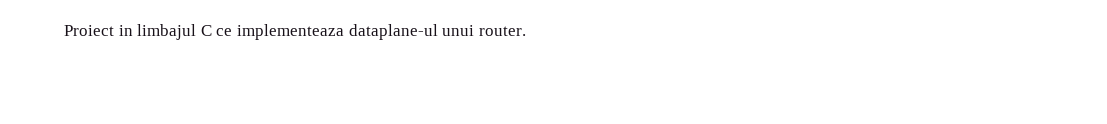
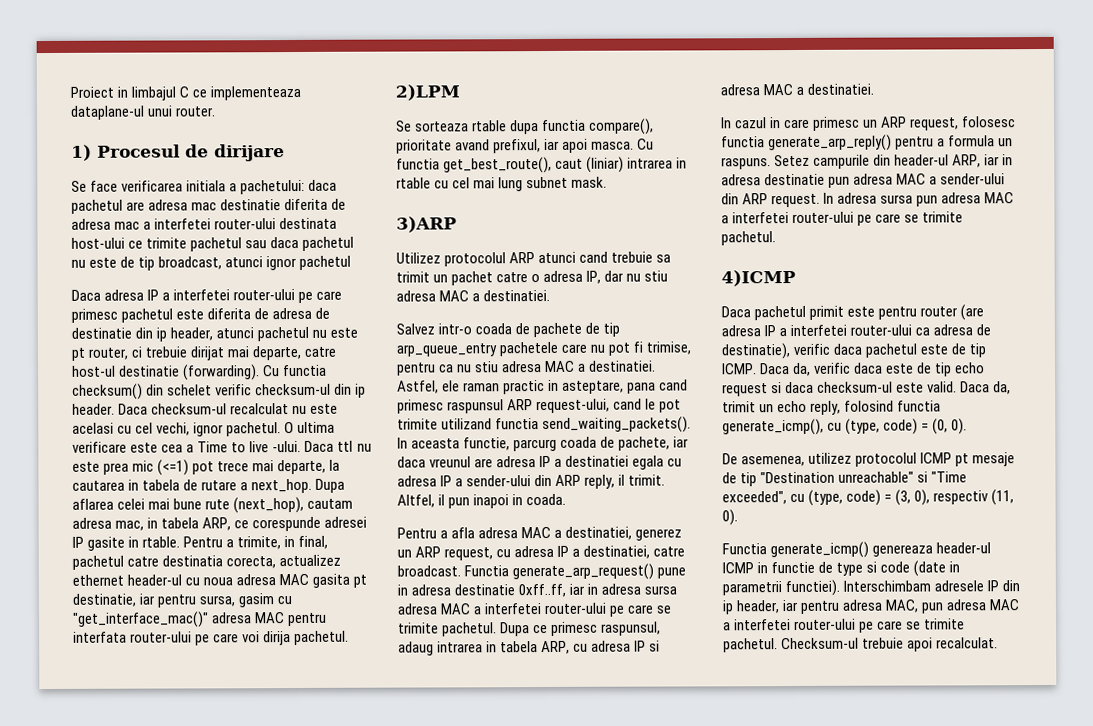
(526, 31) none -> [71,144,285,162] [71,179,338,195] [71,198,347,214] [71,217,338,230] [71,236,355,252] [71,255,352,271] [71,289,343,303] [71,307,331,323] [71,326,359,342] [71,345,337,361] [72,364,328,381] [72,383,367,400] [72,403,339,415] [72,421,336,437] [72,440,372,453] [72,459,341,476] [72,478,346,494] [72,496,354,514] [72,516,368,532] [72,535,329,551] [72,554,342,570] [72,573,368,588] [72,593,293,608] [72,611,328,628] [73,630,350,646] [395,84,460,101] [396,118,655,135] [396,138,655,154] [396,156,688,174] [396,176,608,192] [396,216,457,233] [396,251,672,267] [396,270,669,286] [396,289,551,302] [396,322,621,338] [396,341,692,357] [396,360,657,376] [397,379,689,395] [397,398,682,414] [397,416,692,434] [397,436,690,452] [397,455,683,470] [397,474,666,489] [397,493,567,509] [397,526,683,541] [397,545,686,561] [397,563,687,581] [397,583,678,598] [397,602,673,617] [398,621,662,637] [398,640,661,656] [720,83,875,96] [721,116,1017,131] [721,134,1014,152] [721,154,1014,170] [721,173,1006,188] [721,192,1015,208] [721,211,964,226] [721,231,776,246] [721,269,796,287] [721,304,985,321] [721,324,992,337] [721,343,987,360] [722,362,986,377] [722,381,1012,397] [722,400,942,415] [722,418,968,436] [722,452,1016,467] [722,471,968,487] [722,489,1015,506] [722,509,738,526] [722,541,992,559] [722,560,961,577] [722,579,1021,597] [722,599,1020,615] [723,618,966,633] [723,637,999,653] // 1) Procesul de dirijare // Se face verificarea initiala a pachetului: daca pachetul are adresa mac destinatie diferita de adresa mac a interfetei router-ului destinata host-ului ce trimite pachetul sau daca pachetul nu este de tip broadcast, atunci ignor pachetul // Daca adresa IP a interfetei router-ului pe care primesc pachetul este diferita de adresa de destinatie din ip header, atunci pachetul nu este pt router, ci trebuie dirijat mai departe, catre host-ul destinatie (forwarding). Cu functia checksum() din schelet verific checksum-ul din ip header. Daca checksum-ul recalculat nu este acelasi cu cel vechi, ignor pachetul. O ultima verificare este cea a Time to live -ului. Daca ttl nu este prea mic (<=1) pot trece mai departe, la cautarea in tabela de rutare a next_hop. Dupa aflarea celei mai bune rute (next_hop), cautam adresa mac, in tabela ARP, ce corespunde adresei IP gasite in rtable. Pentru a trimite, in final, pachetul catre destinatia corecta, actualizez ethernet header-ul cu noua adresa MAC gasita pt destinatie, iar pentru sursa, gasim cu "get_interface_mac()" adresa MAC pentru interfata router-ului pe care voi dirija pachetul. // 2)LPM // Se sorteaza rtable dupa functia compare(), prioritate avand prefixul, iar apoi masca. Cu functia get_best_route(), caut (liniar) intrarea in rtable cu cel mai lung subnet mask. // 3)ARP // Utilizez protocolul ARP atunci cand trebuie sa trimit un pachet catre o adresa IP, dar nu stiu adresa MAC a destinatiei. // Salvez intr-o coada de pachete de tip arp_queue_entry pachetele care nu pot fi trimise, pentru ca nu stiu adresa MAC a destinatiei. Astfel, ele raman practic in asteptare, pana cand primesc raspunsul ARP request-ului, cand le pot trimite utilizand functia send_waiting_packets(). In aceasta functie, parcurg coada de pachete, iar daca vreunul are adresa IP a destinatiei egala cu adresa IP a sender-ului din ARP reply, il trimit. Altfel, il pun inapoi in coada. // Pentru a afla adresa MAC a destinatiei, generez un ARP request, cu adresa IP a destinatiei, catre broadcast. Functia generate_arp_request() pune in adresa destinatie 0xff..ff, iar in adresa sursa adresa MAC a interfetei router-ului pe care se trimite pachetul. Dupa ce primesc raspunsul, adaug intrarea in tabela ARP, cu adresa IP si adresa MAC a destinatiei. // In cazul in care primesc un ARP request, folosesc functia generate_arp_reply() pentru a formula un raspuns. Setez campurile din header-ul ARP, iar in adresa destinatie pun adresa MAC a sender-ului din ARP request. In adresa sursa pun adresa MAC a interfetei router-ului pe care se trimite pachetul. // 4)ICMP // Daca pachetul primit este pentru router (are adresa IP a interfetei router-ului ca adresa de destinatie), verific daca pachetul este de tip ICMP. Daca da, verific daca este de tip echo request si daca checksum-ul este valid. Daca da, trimit un echo reply, folosind functia generate_icmp(), cu (type, code) = (0, 0). // De asemenea, utilizez protocolul ICMP pt mesaje de tip "Destination unreachable" si "Time exceeded", cu (type, code) = (3, 0), respectiv (11, 0). // Functia generate_icmp() genereaza header-ul ICMP in functie de type si code (date in parametrii functiei). Interschimbam adresele IP din ip header, iar pentru adresa MAC, pun adresa MAC a interfetei router-ului pe care se trimite pachetul. Checksum-ul trebuie apoi recalculat.

